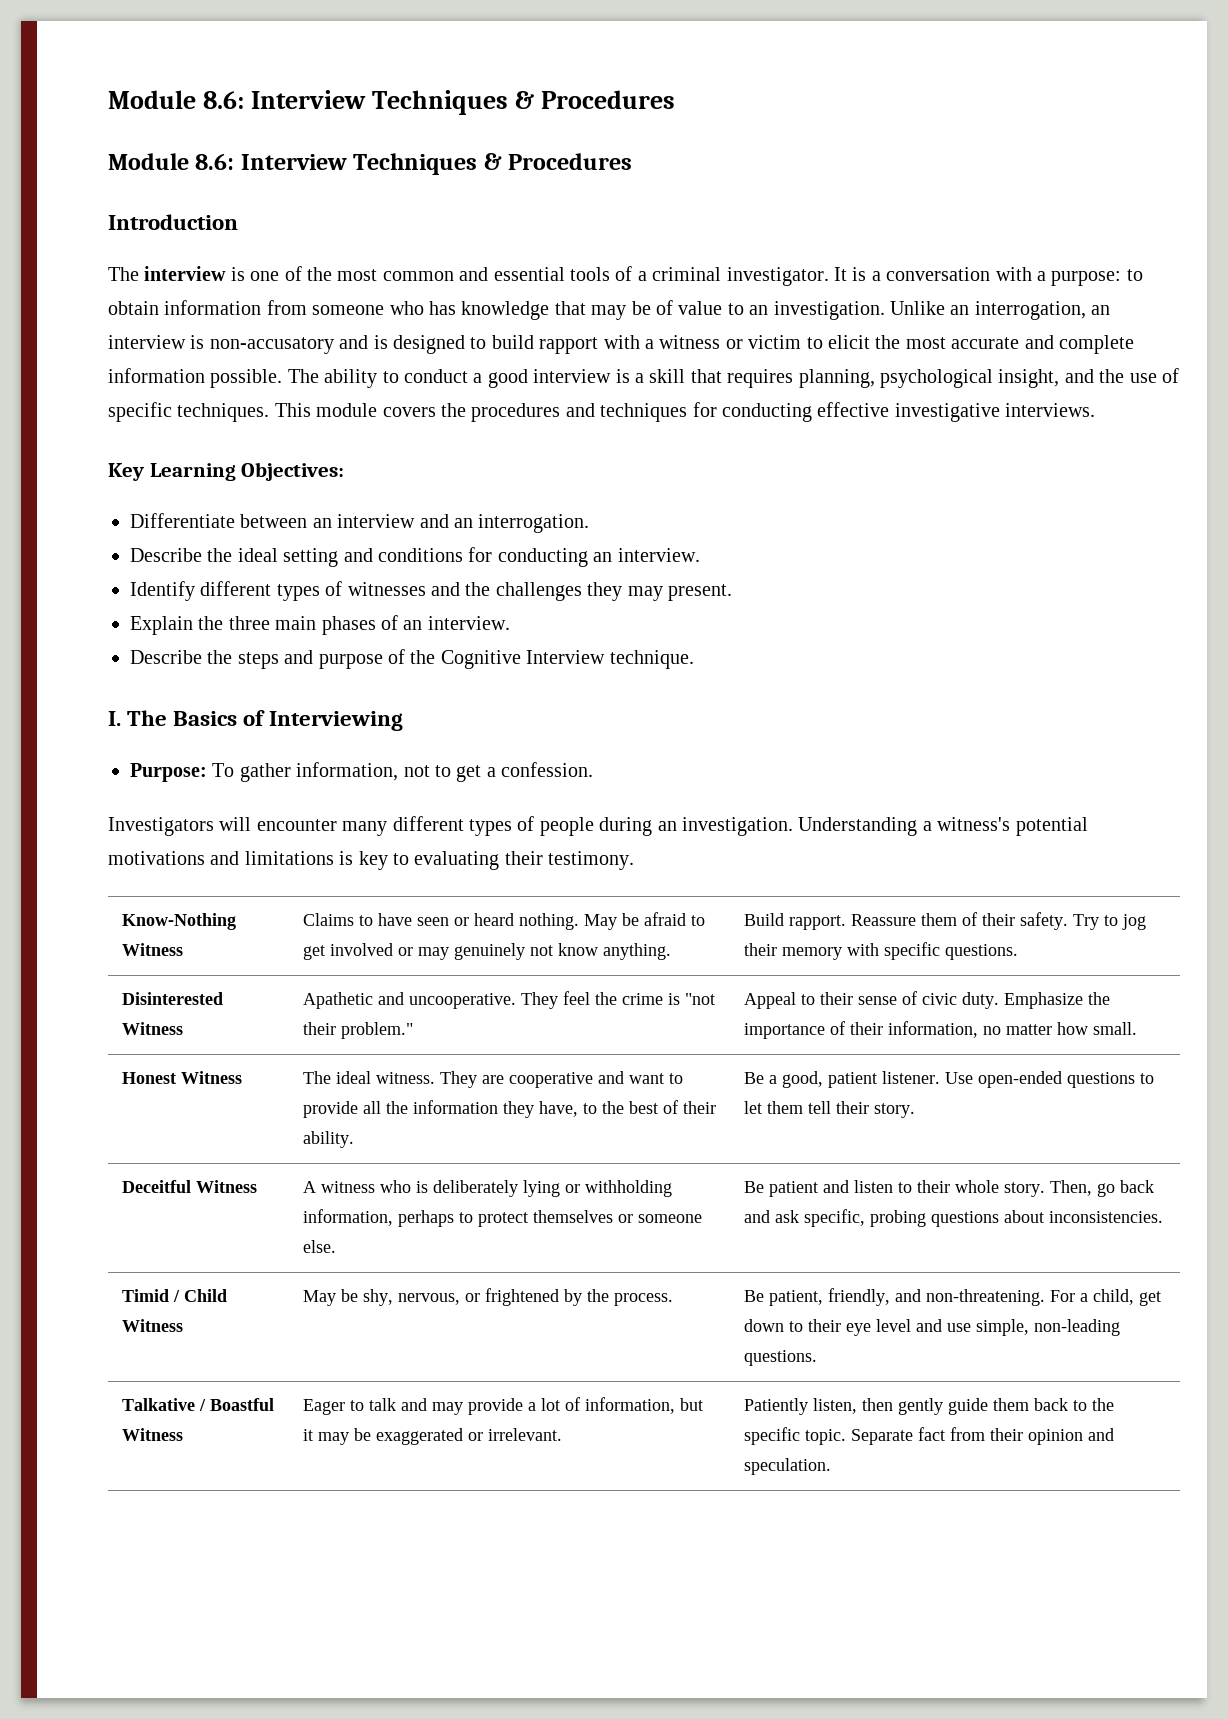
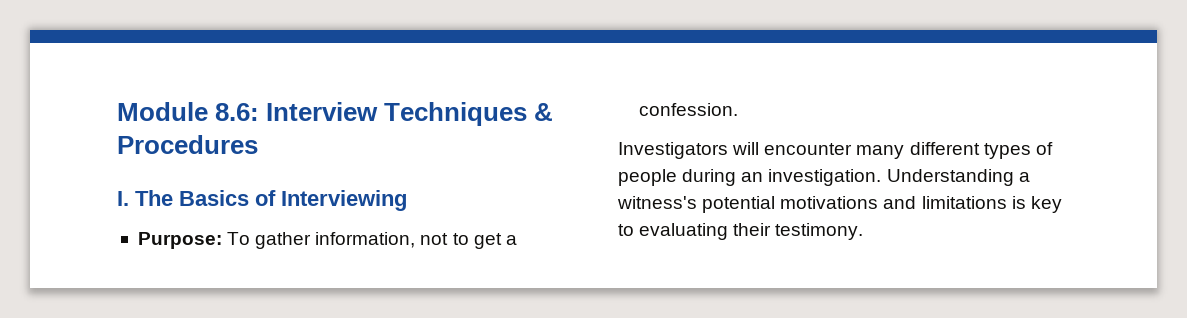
[108,90,676,115] [108,153,633,175] [108,214,238,230] [108,266,1143,286] [108,300,1111,320] [108,335,1134,354] [108,368,1179,388] [108,402,1096,422] [108,462,345,481] [130,513,590,533] [130,547,700,567] [130,581,732,601] [130,615,510,635] [130,649,694,669] Module 8.6: Interview Techniques & Procedures // Module 8.6: Interview Techniques & Procedures // Introduction // The interview is one of the most common and essential tools of a criminal investigator. It is a conversation with a purpose: to obtain information from someone who has knowledge that may be of value to an investigation. Unlike an interrogation, an interview is non-accusatory and is designed to build rapport with a witness or victim to elicit the most accurate and complete information possible. The ability to conduct a good interview is a skill that requires planning, psychological insight, and the use of specific techniques. This module covers the procedures and techniques for conducting effective investigative interviews. // Key Learning Objectives: // Differentiate between an interview and an interrogation. // Describe the ideal setting and conditions for conducting an interview. // Identify different types of witnesses and the challenges they may present. // Explain the three main phases of an interview. // Describe the steps and purpose of the Cognitive Interview technique. -> [117,102,554,126] [117,135,258,154] Module 8.6: Interview Techniques & Procedures
[122,913,237,930] [122,943,184,956] [303,912,706,930] [303,943,672,960] [744,912,1147,930] [744,942,1019,960] [122,992,224,1005] [122,1022,184,1035] [303,991,716,1009] [303,1022,414,1039] [744,991,1111,1009] [744,1021,1138,1039] [122,1071,243,1084] [303,1071,684,1088] [303,1100,717,1118] [303,1131,355,1148] [744,1071,1155,1088] [744,1101,916,1118] [122,1180,258,1193] [303,1180,673,1197] [303,1209,703,1227] [303,1240,337,1253] [744,1180,1155,1197] [744,1209,1164,1227] [122,1289,228,1302] [122,1319,184,1332] [303,1288,674,1306] [744,1288,1162,1306] [744,1319,1121,1336] [744,1350,818,1366] [122,1398,275,1411] [122,1428,184,1441] [303,1397,704,1415] [303,1428,563,1445] [744,1398,1115,1415] [744,1427,1115,1445] [744,1458,832,1475] // Know-Nothing Witness | Claims to have seen or heard nothing. May be afraid to get involved or may genuinely not know anything. | Build rapport. Reassure them of their safety. Try to jog their memory with specific questions. // Disinterested Witness | Apathetic and uncooperative. They feel the crime is "not their problem." | Appeal to their sense of civic duty. Emphasize the importance of their information, no matter how small. // Honest Witness | The ideal witness. They are cooperative and want to provide all the information they have, to the best of their ability. | Be a good, patient listener. Use open-ended questions to let them tell their story. // Deceitful Witness | A witness who is deliberately lying or withholding information, perhaps to protect themselves or someone else. | Be patient and listen to their whole story. Then, go back and ask specific, probing questions about inconsistencies. // Timid / Child Witness | May be shy, nervous, or frightened by the process. | Be patient, friendly, and non-threatening. For a child, get down to their eye level and use simple, non-leading questions. // Talkative / Boastful Witness | Eager to talk and may provide a lot of information, but it may be exaggerated or irrelevant. | Patiently listen, then gently guide them back to the specific topic. Separate fact from their opinion and speculation. -> (864, 231) none

